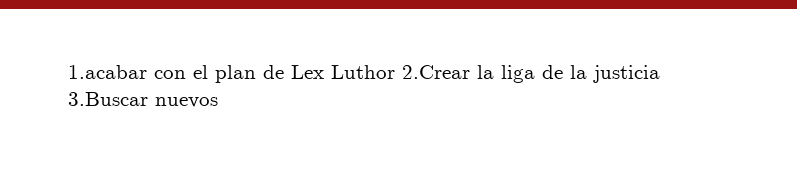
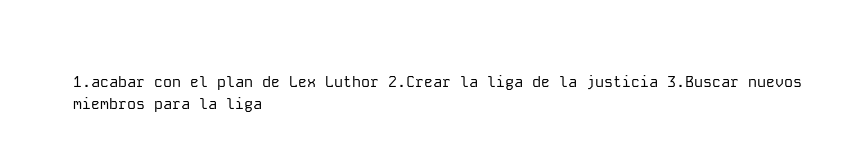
(218, 102) none -> [73,97,262,112] miembros para la liga

